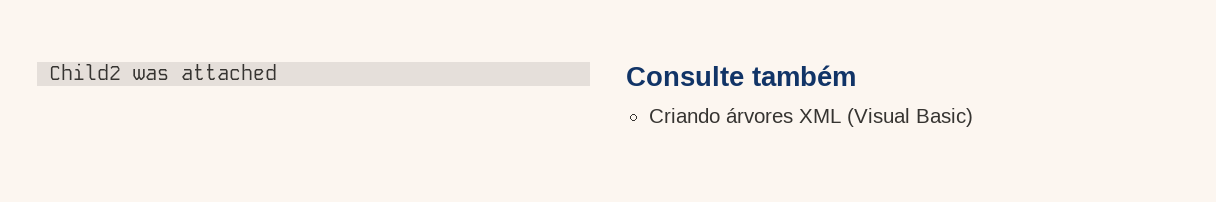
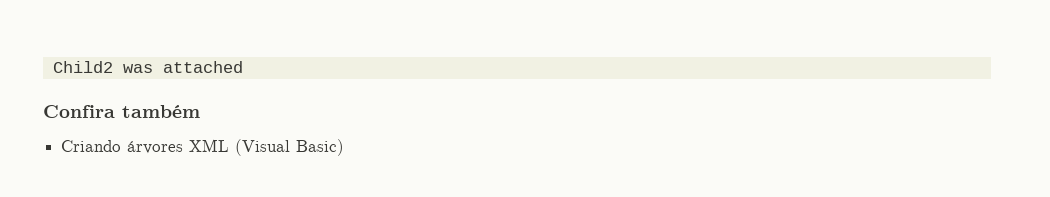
[626,66,744,86] Consulte -> [43,105,115,118] Confira

